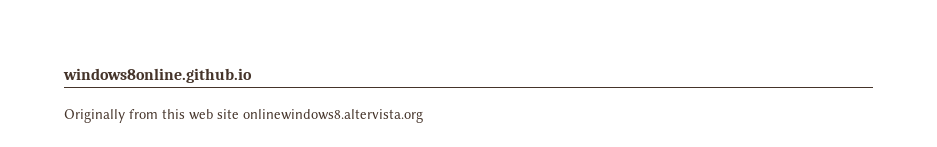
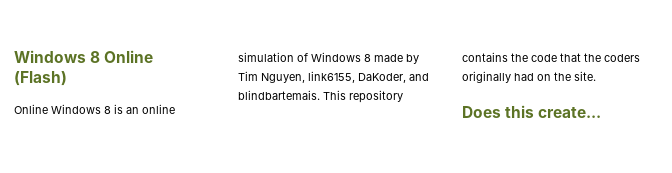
[63,68,252,83] [64,109,423,123] windows8online.github.io // Originally from this web site onlinewindows8.altervista.org -> [14,50,154,63] [14,71,67,86] [14,104,175,114] [238,52,419,64] [238,71,429,83] [238,90,403,103] [462,52,640,62] [462,71,596,83] [462,105,602,118] Windows 8 Online (Flash) // Online Windows 8 is an online simulation of Windows 8 made by Tim Nguyen, link6155, DaKoder, and blindbartemais. This repository contains the code that the coders originally had on the site. // Does this create...

